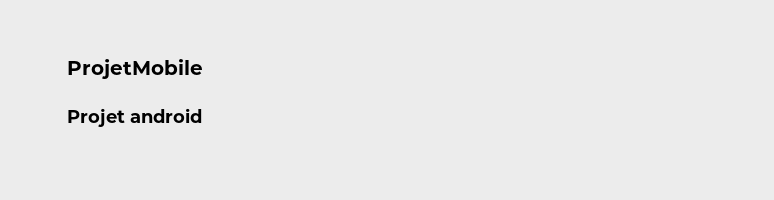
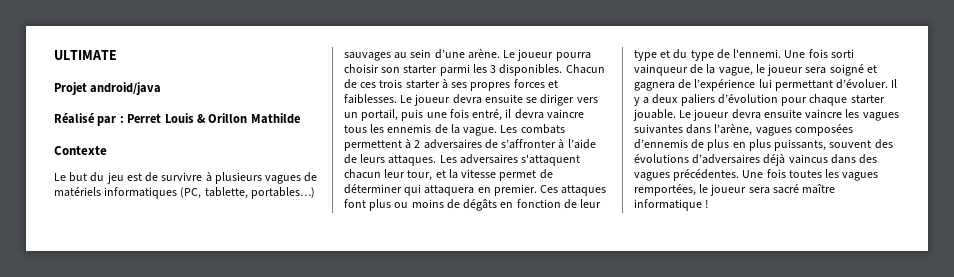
[67,59,203,79] ProjetMobile -> [54,50,117,60] ULTIMATE
[130,108,202,123] android -> [90,82,162,95] [54,113,300,126] [54,146,107,155] [54,172,318,184] [54,187,315,199] [344,49,591,61] [344,64,605,76] [344,79,558,91] [344,94,598,106] [344,109,584,121] [344,124,565,136] [344,139,596,151] [344,154,581,166] [344,169,553,181] [344,184,607,196] [344,199,602,211] [634,49,854,61] [634,64,877,76] [634,79,898,91] [634,94,885,106] [633,109,899,121] [634,124,853,136] [634,139,893,151] [634,154,878,166] [634,169,879,181] [634,184,836,196] [634,199,709,211] android/java // Réalisé par : Perret Louis & Orillon Mathilde // Contexte // Le but du jeu est de survivre à plusieurs vagues de matériels informatiques (PC, tablette, portables…) sauvages au sein d’une arène. Le joueur pourra choisir son starter parmi les 3 disponibles. Chacun de ces trois starter à ses propres forces et faiblesses. Le joueur devra ensuite se diriger vers un portail, puis une fois entré, il devra vaincre tous les ennemis de la vague. Les combats permettent à 2 adversaires de s’affronter à l’aide de leurs attaques. Les adversaires s'attaquent chacun leur tour, et la vitesse permet de déterminer qui attaquera en premier. Ces attaques font plus ou moins de dégâts en fonction de leur type et du type de l'ennemi. Une fois sorti vainqueur de la vague, le joueur sera soigné et gagnera de l’expérience lui permettant d’évoluer. Il y a deux paliers d’évolution pour chaque starter jouable. Le joueur devra ensuite vaincre les vagues suivantes dans l’arène, vagues composées d’ennemis de plus en plus puissants, souvent des évolutions d’adversaires déjà vaincus dans des vagues précédentes. Une fois toutes les vagues remportées, le joueur sera sacré maître informatique !

